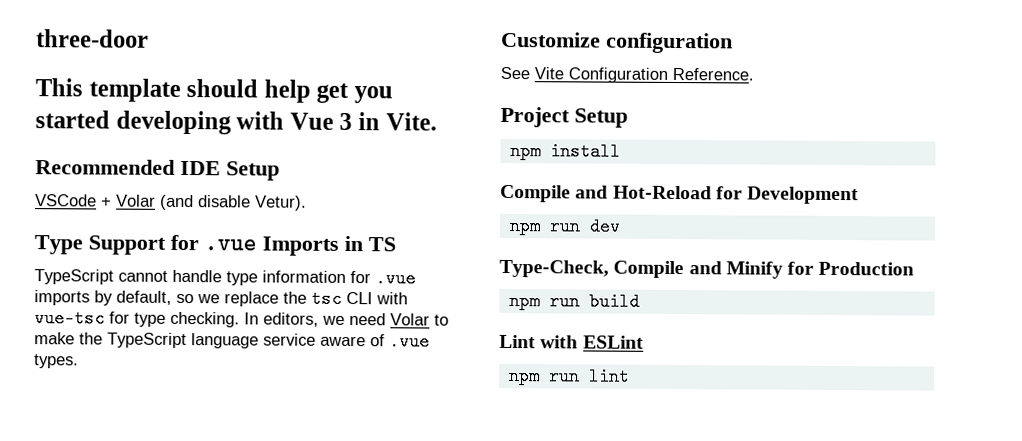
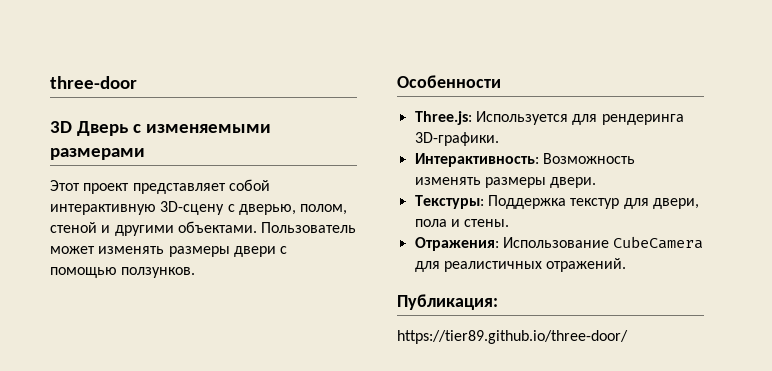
[35,78,394,104] [35,110,437,135] [35,159,280,181] [35,194,307,211] [34,234,396,256] [34,269,416,288] [34,289,408,308] [34,309,449,328] [34,332,430,351] [34,354,79,369] [501,31,733,54] [500,66,754,83] [500,106,628,128] [509,141,621,161] [500,184,860,205] [508,216,621,236] [499,259,915,279] [508,291,640,311] [499,334,644,349] [507,366,630,386] This template should help get you started developing with Vue 3 in Vite. // Recommended IDE Setup // VSCode + Volar (and disable Vetur). // Type Support for .vue Imports in TS // TypeScript cannot handle type information for .vue imports by default, so we replace the tsc CLI with vue-tsc for type checking. In editors, we need Volar to make the TypeScript language service aware of .vue types. // Customize configuration // See Vite Configuration Reference. // Project Setup // npm install // Compile and Hot-Reload for Development // npm run dev // Type-Check, Compile and Minify for Production // npm run build // Lint with ESLint // npm run lint -> [50,121,271,136] [50,148,145,160] [50,179,270,194] [50,201,348,215] [50,221,357,236] [50,246,288,257] [50,267,196,278] [397,75,501,88] [414,111,684,125] [414,132,499,146] [414,153,635,167] [414,177,597,188] [414,195,699,209] [414,219,510,227] [414,236,704,251] [414,258,627,272] [397,294,498,310] [397,330,628,344] 3D Дверь с изменяемыми размерами // Этот проект представляет собой интерактивную 3D-сцену с дверью, полом, стеной и другими объектами. Пользователь может изменять размеры двери с помощью ползунков. // Особенности // Three.js: Используется для рендеринга 3D-графики. // Интерактивность: Возможность изменять размеры двери. // Текстуры: Поддержка текстур для двери, пола и стены. // Отражения: Использование CubeCamera для реалистичных отражений. // Публикация: // https://tier89.github.io/three-door/

